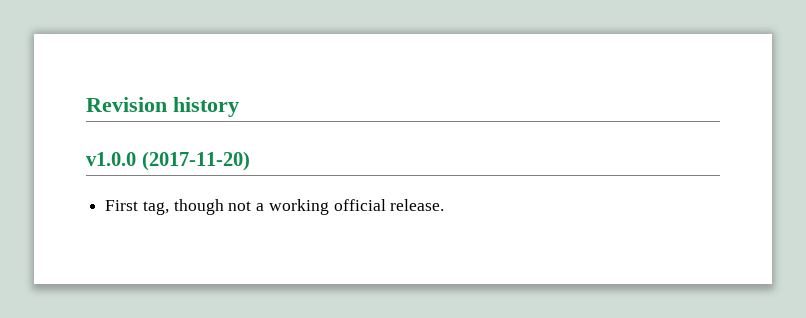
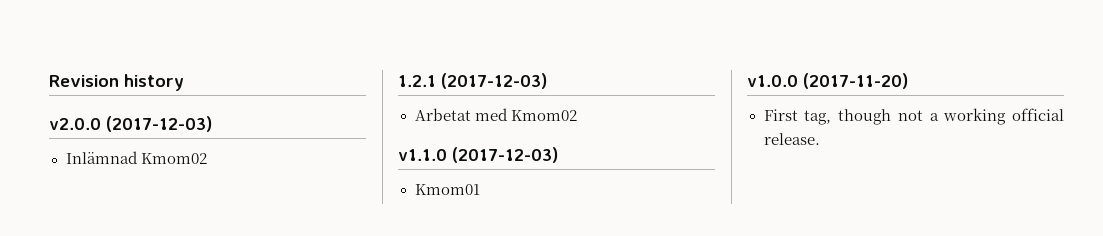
(239, 107) none -> [49,116,212,132] [65,151,207,164] [398,73,547,89] [414,108,577,121] [398,147,558,163] [414,184,480,195] // v2.0.0 (2017-12-03) // Inlämnad Kmom02 // 1.2.1 (2017-12-03) // Arbetat med Kmom02 // v1.1.0 (2017-12-03) // Kmom01

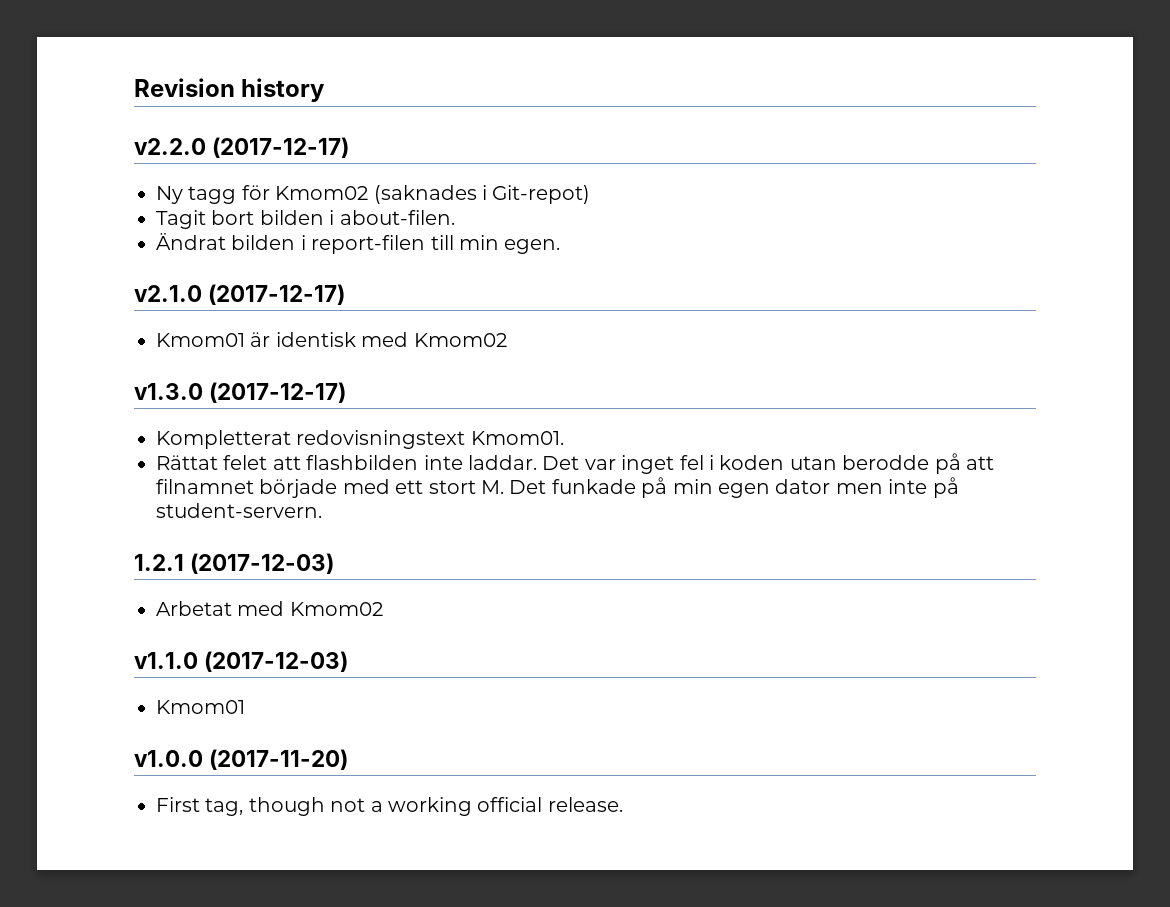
[49,116,212,132] [65,151,207,164] v2.0.0 (2017-12-03) // Inlämnad Kmom02 -> [134,137,350,158] [156,185,591,204] [156,210,455,229] [156,233,561,254] [134,284,346,305] [156,332,507,347] [134,382,347,403] [156,430,564,449] [156,453,994,474] [156,477,959,498] [156,503,322,518] v2.2.0 (2017-12-17) // Ny tagg för Kmom02 (saknades i Git-repot) // Tagit bort bilden i about-filen. // Ändrat bilden i report-filen till min egen. // v2.1.0 (2017-12-17) // Kmom01 är identisk med Kmom02 // v1.3.0 (2017-12-17) // Kompletterat redovisningstext Kmom01. // Rättat felet att flashbilden inte laddar. Det var inget fel i koden utan berodde på att filnamnet började med ett stort M. Det funkade på min egen dator men inte på student-servern.

